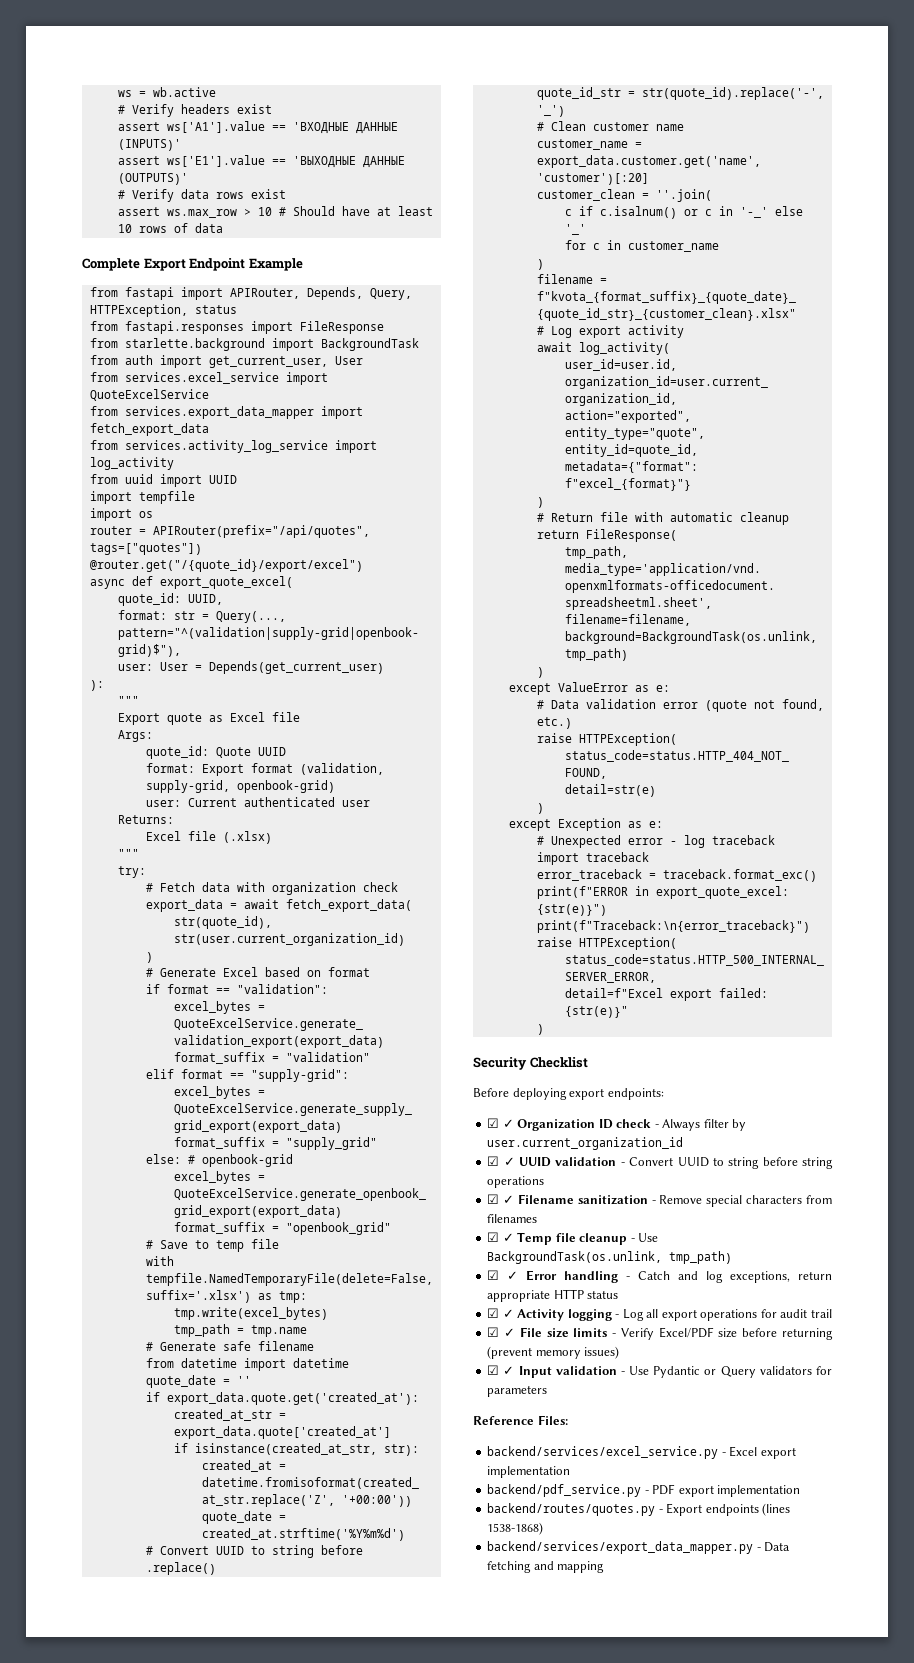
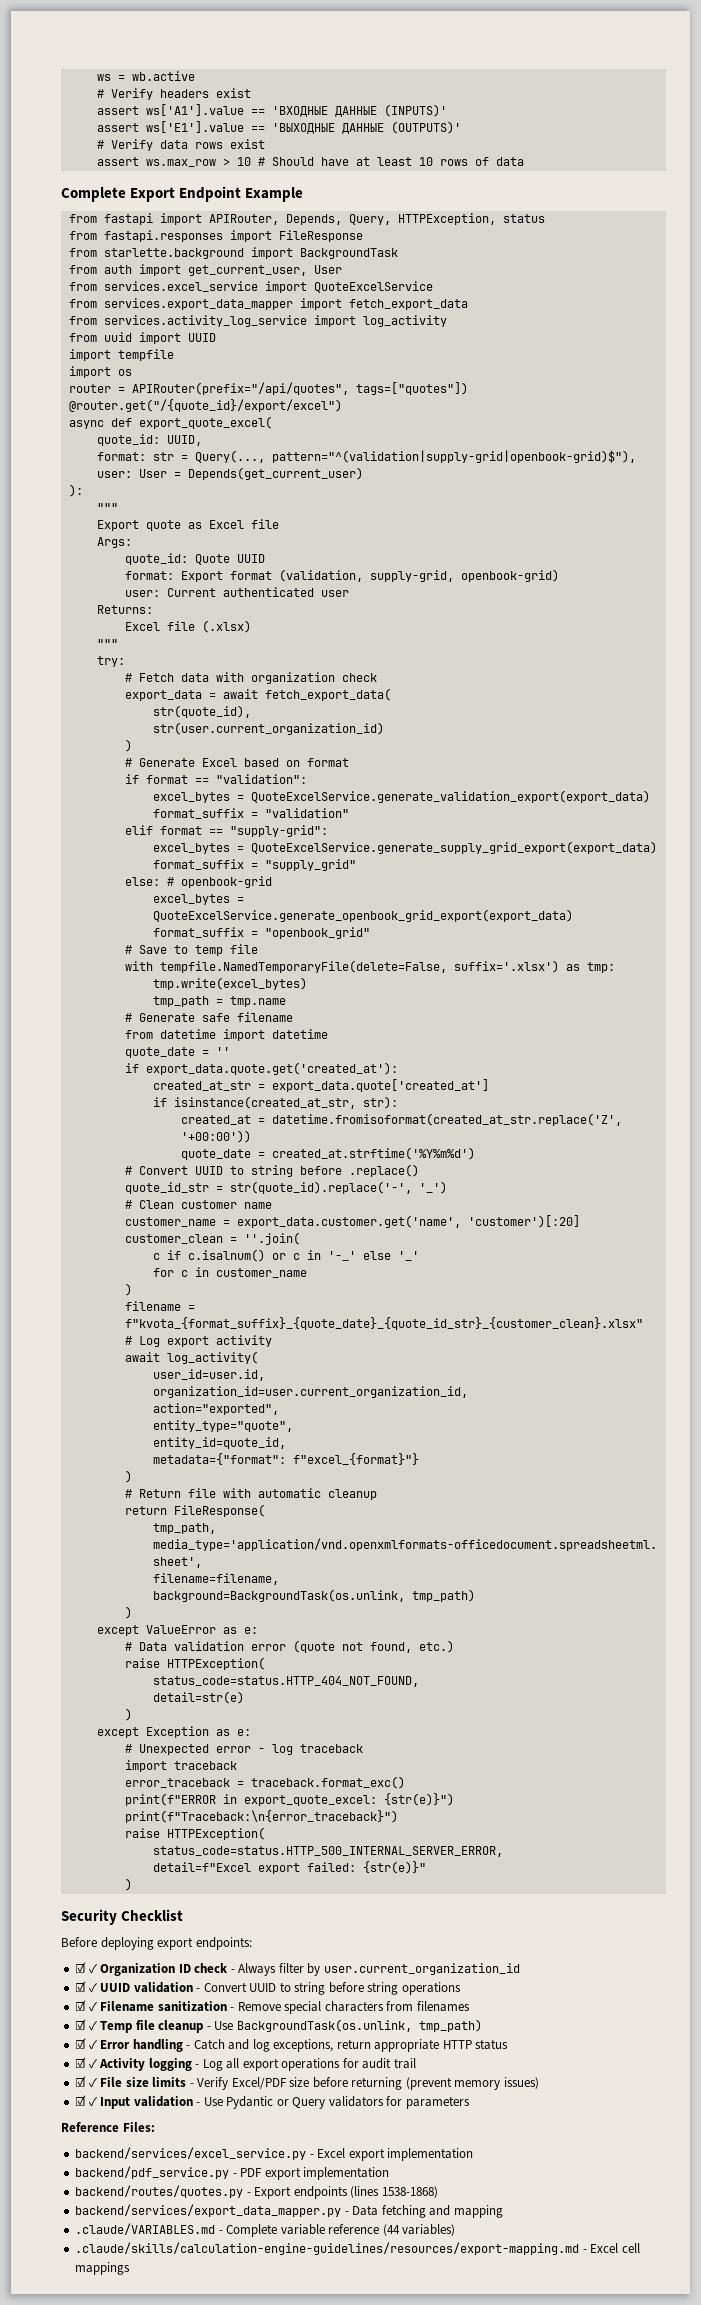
(605, 1567) none -> [75,2223,456,2237] [75,2242,640,2255] [75,2262,131,2275] // .claude/VARIABLES.md - Complete variable reference (44 variables) // .claude/skills/calculation-engine-guidelines/resources/export-mapping.md - Excel cell mappings

